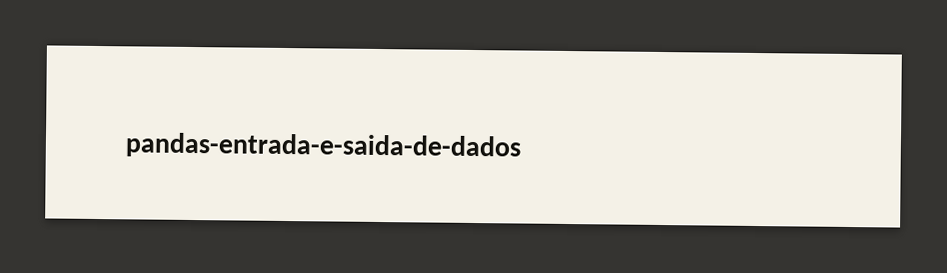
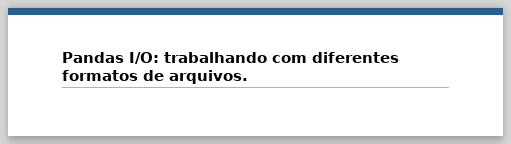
[125,132,522,161] pandas-entrada-e-saida-de-dados -> [62,52,399,64] [62,70,248,84] Pandas I/O: trabalhando com diferentes formatos de arquivos.

